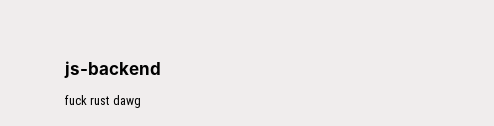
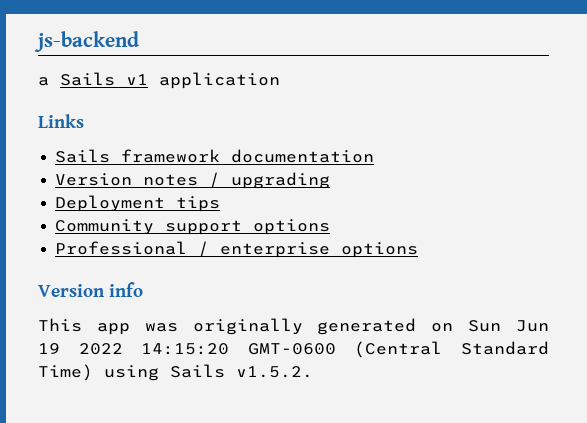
[65,95,141,108] fuck rust dawg -> [38,72,280,89] [38,114,84,128] [55,149,375,163] [55,172,331,189] [55,195,221,212] [55,219,331,235] [55,241,419,258] [38,282,143,297] [38,318,549,335] [38,341,549,358] [38,364,313,381] a Sails v1 application // Links // Sails framework documentation // Version notes / upgrading // Deployment tips // Community support options // Professional / enterprise options // Version info // This app was originally generated on Sun Jun 19 2022 14:15:20 GMT-0600 (Central Standard Time) using Sails v1.5.2.

